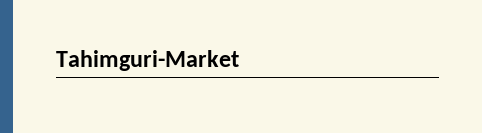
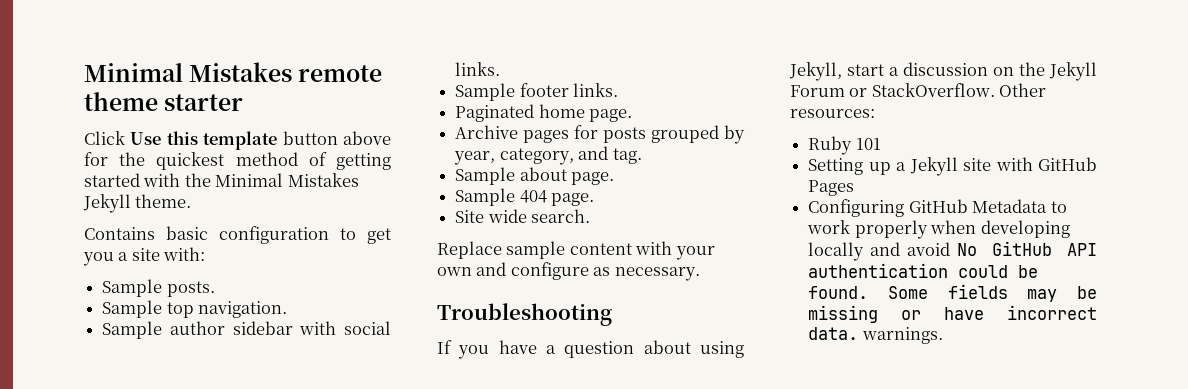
[56,50,239,71] Tahimguri-Market -> [84,62,383,82] [84,92,244,111] [84,131,391,150] [84,152,392,170] [84,173,359,187] [83,194,192,213] [84,226,391,244] [83,247,206,266] [102,279,215,297] [102,300,288,318] [102,321,392,339] [455,62,501,76] [455,83,619,101] [455,104,633,122] [455,125,745,144] [454,146,642,165] [455,167,615,185] [455,188,595,206] [455,209,591,223] [437,241,715,260] [437,262,700,281] [437,303,612,326] [437,340,744,359] [789,62,1097,81] [790,83,1047,97] [790,109,875,118] [808,136,881,155] [808,157,1097,176] [808,180,855,196] [808,199,1067,217] [807,220,1070,239] [808,241,1097,261] [808,263,1039,278] [808,284,1097,302] [808,305,1097,323] [808,327,943,344] Minimal Mistakes remote theme starter // Click Use this template button above for the quickest method of getting started with the Minimal Mistakes Jekyll theme. // Contains basic configuration to get you a site with: // Sample posts. // Sample top navigation. // Sample author sidebar with social links. // Sample footer links. // Paginated home page. // Archive pages for posts grouped by year, category, and tag. // Sample about page. // Sample 404 page. // Site wide search. // Replace sample content with your own and configure as necessary. // Troubleshooting // If you have a question about using Jekyll, start a discussion on the Jekyll Forum or StackOverflow. Other resources: // Ruby 101 // Setting up a Jekyll site with GitHub Pages // Configuring GitHub Metadata to work properly when developing locally and avoid No GitHub API authentication could be found. Some fields may be missing or have incorrect data. warnings.

